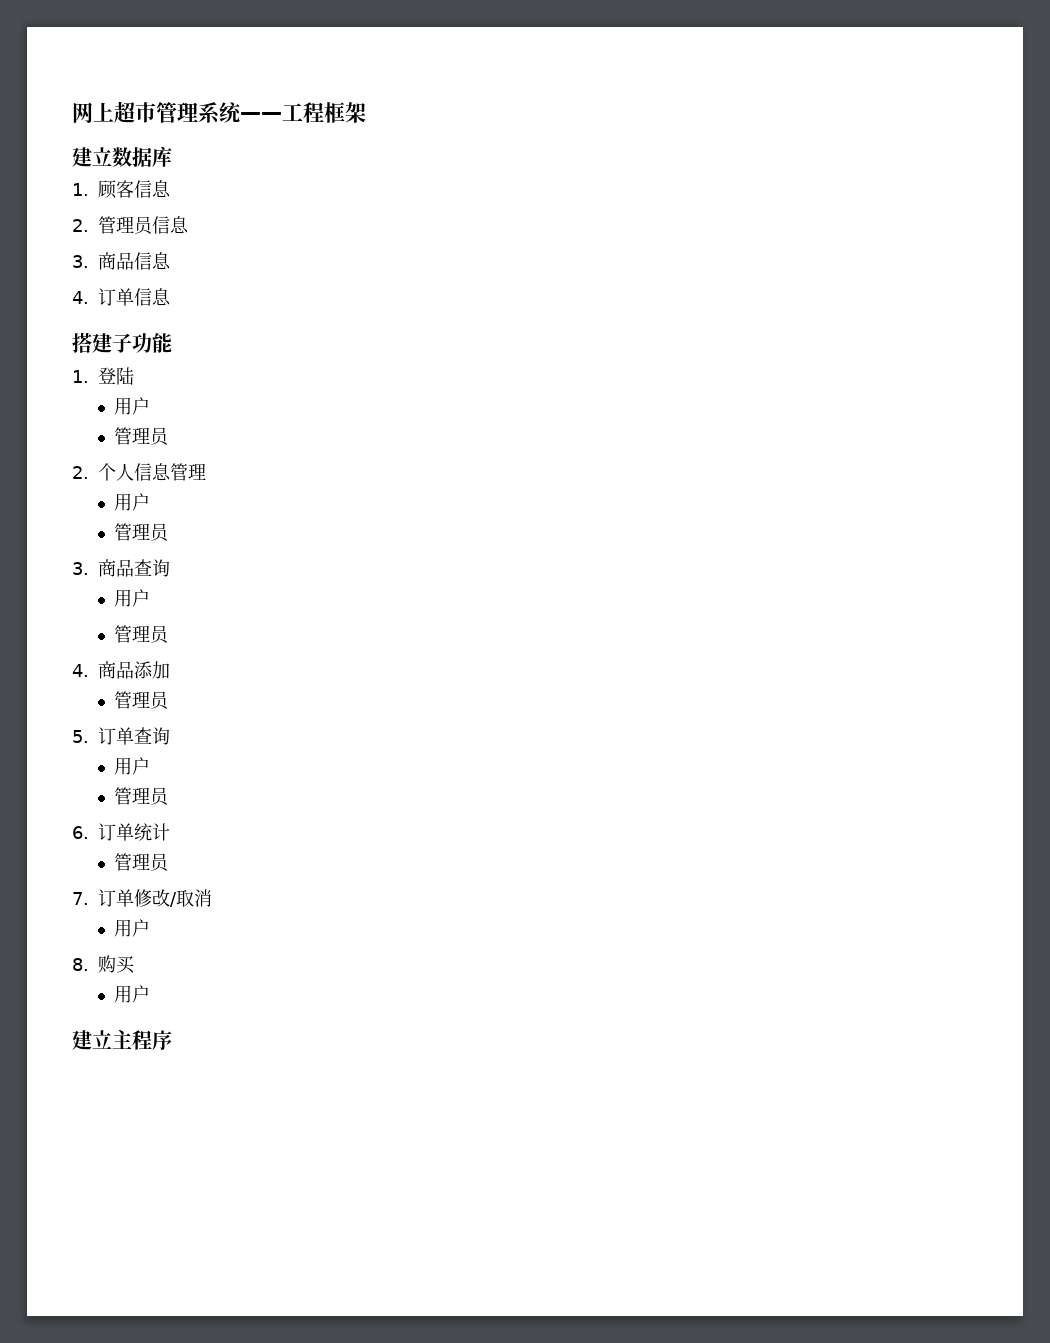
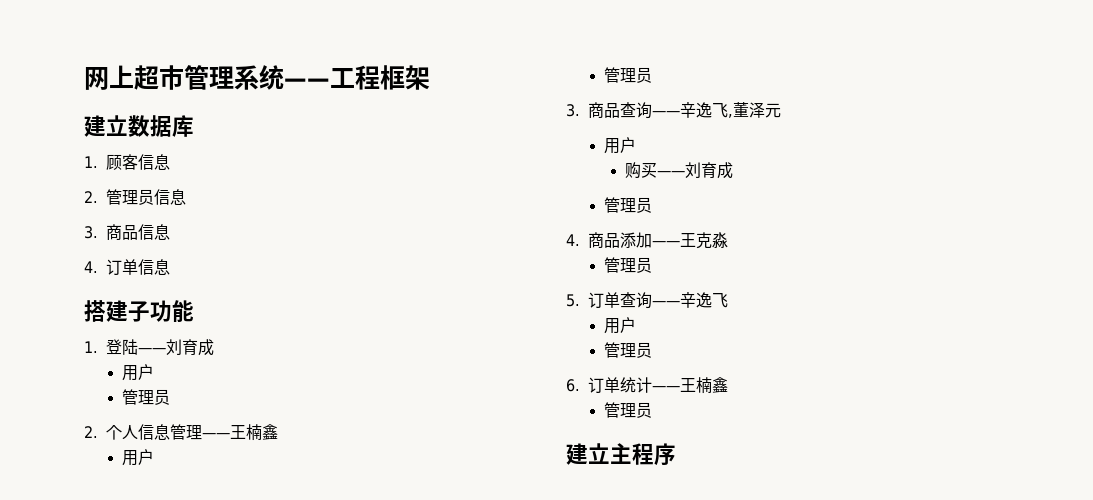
(134, 376) none -> [138,339,214,356] ——刘育成
(206, 471) none -> [202,424,278,441] ——王楠鑫
[114,589,151,607] // 用户 -> [652,102,781,118] [604,137,637,154] [625,162,734,179] ——辛逸飞,董泽元 // 用户 // 购买——刘育成
(170, 670) none -> [652,232,728,249] ——王克淼
(170, 736) none -> [652,292,728,308] ——辛逸飞
[114,853,171,872] [72,889,212,907] [114,919,151,937] [72,955,135,974] [114,985,151,1003] // 管理员 // 7.订单修改/取消 // 用户 // 8.购买 // 用户 -> [652,377,728,394] [604,402,653,418] ——王楠鑫 // 管理员

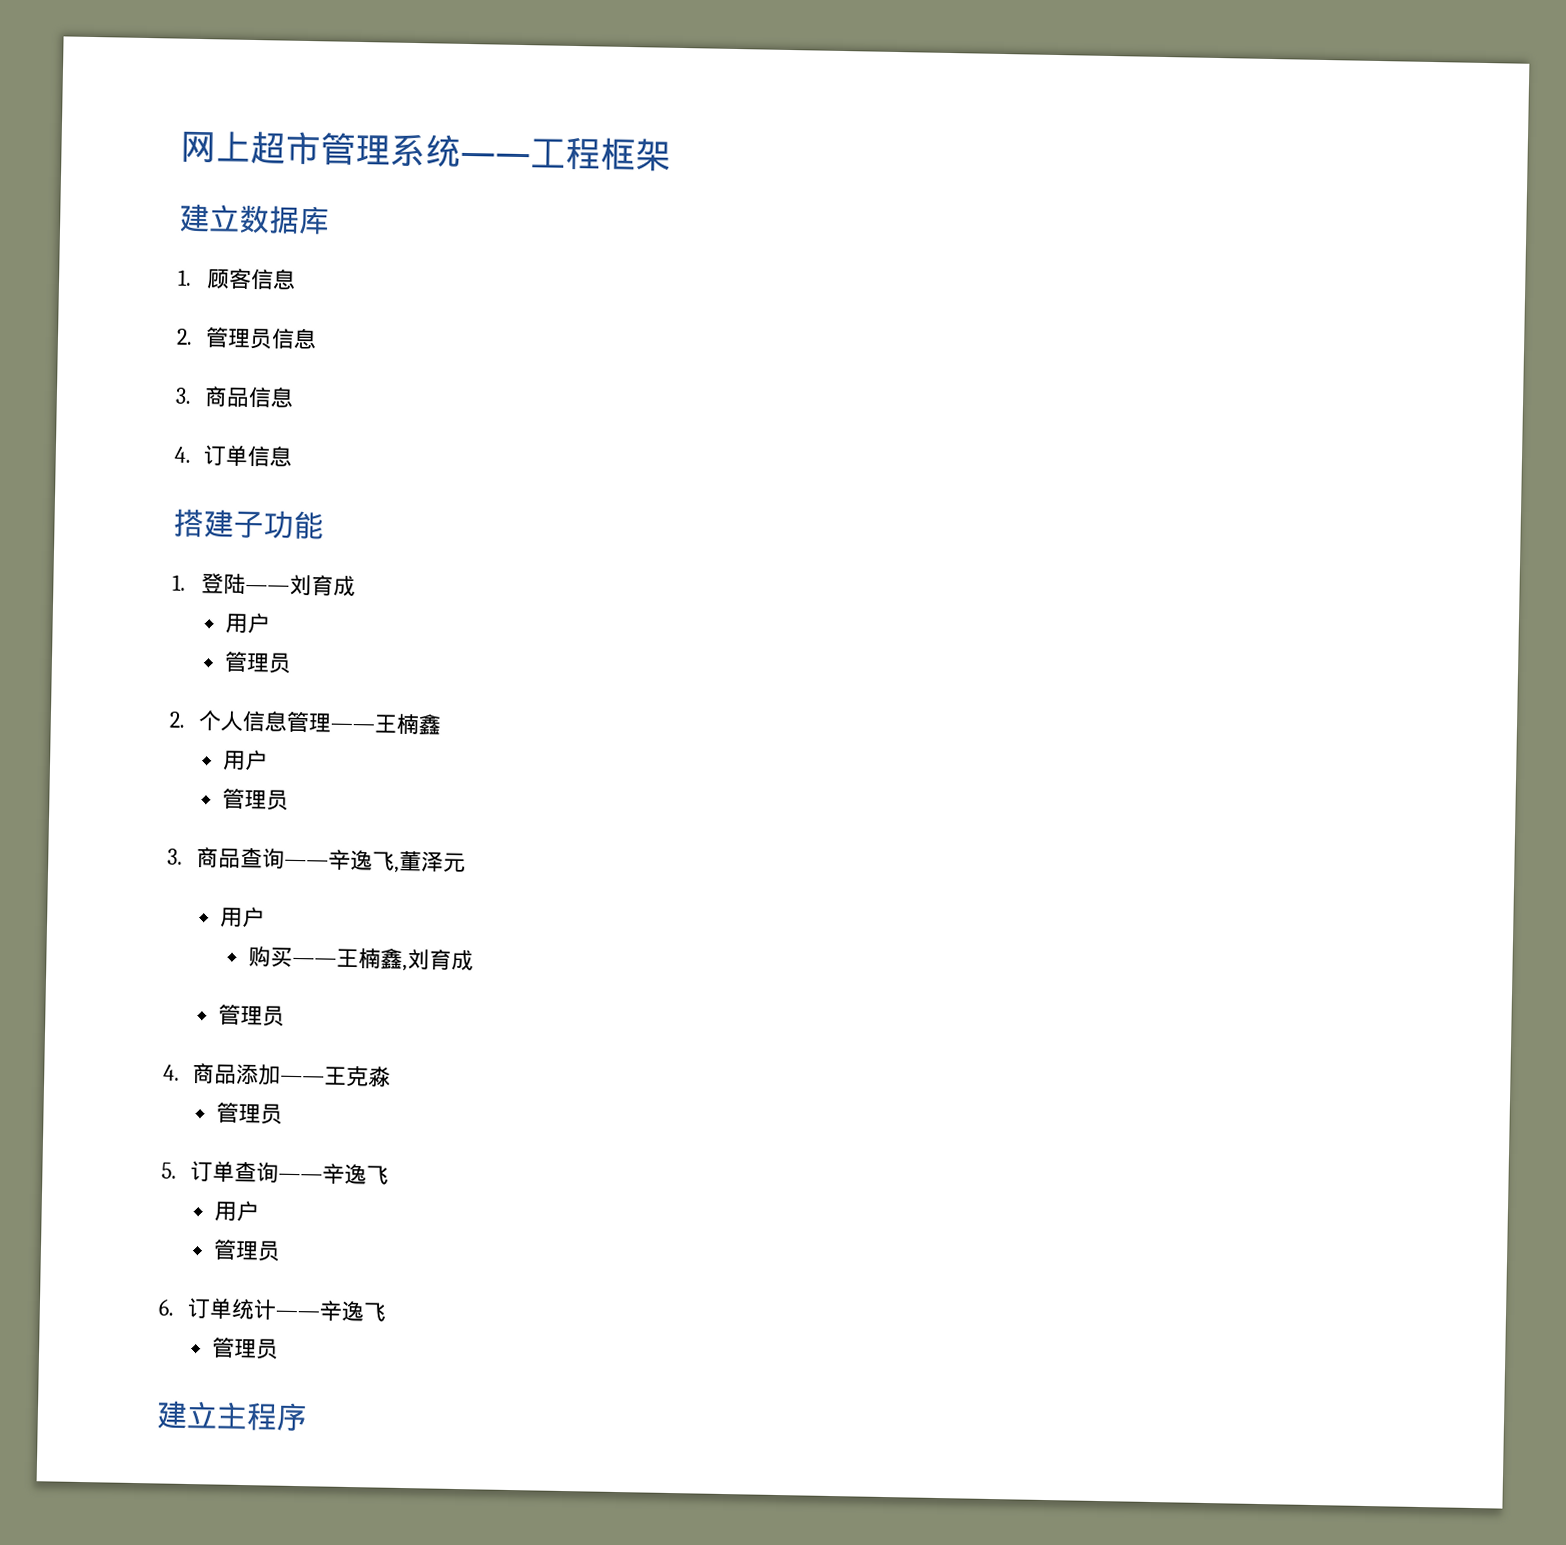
(686, 173) none -> [336,948,409,972] 王楠鑫,
[680,377,728,394] 王楠鑫 -> [319,1300,388,1322] 辛逸飞

